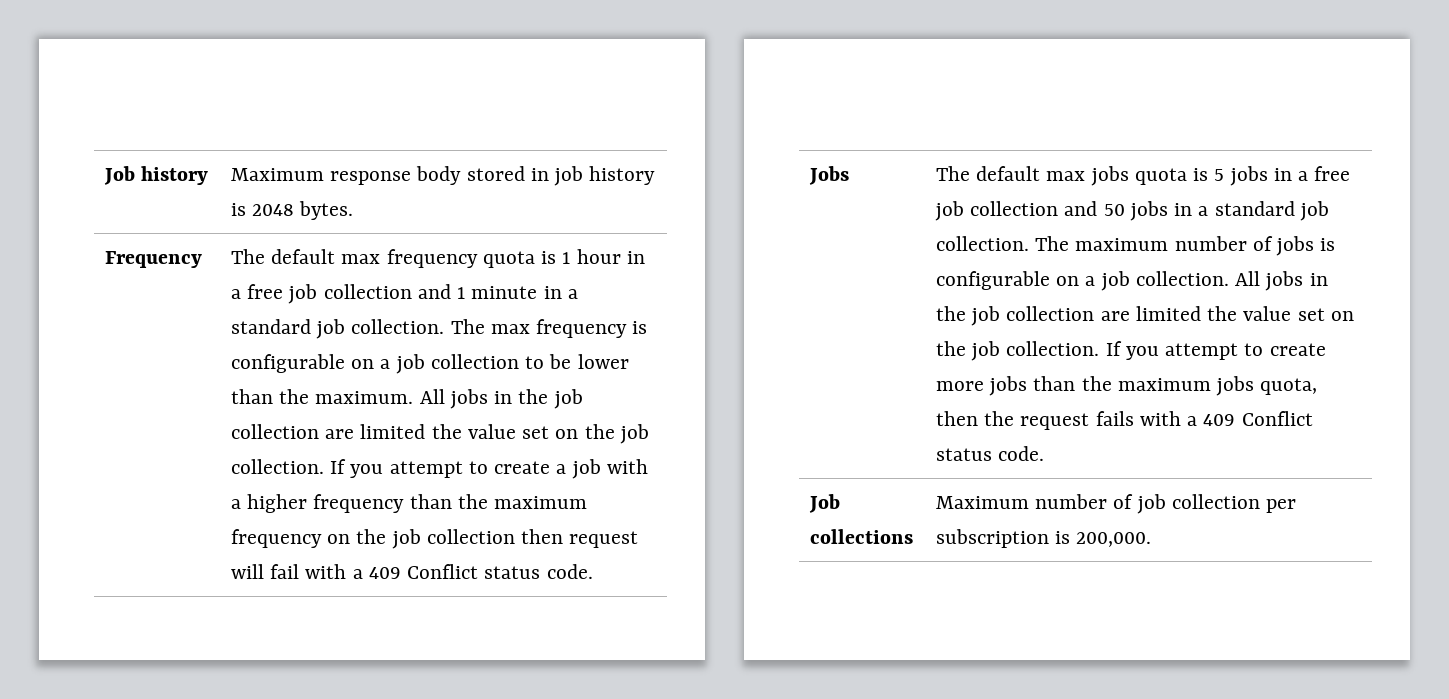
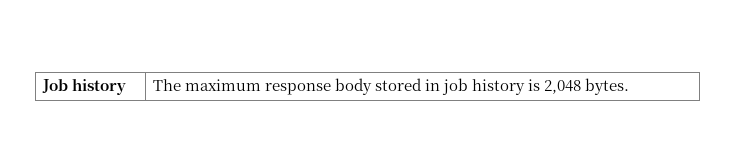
[231,168,325,181] Maximum -> [152,79,261,91] The maximum
[252,204,295,216] 2048 -> [544,80,582,94] 2,048
[105,251,203,268] [231,249,645,268] [231,284,578,304] [231,319,648,339] [231,354,629,374] [231,389,583,409] [231,424,649,444] [231,459,648,479] [231,494,588,513] [231,529,639,549] [231,564,593,579] [809,166,850,185] [936,166,1351,186] [935,201,1329,221] [936,236,1336,256] [936,271,1328,291] [936,306,1354,326] [936,341,1326,361] [936,376,1318,396] [936,411,1313,430] [936,446,1045,461] [809,494,841,513] [810,529,914,544] [936,494,1297,514] [936,529,1152,548] // Frequency | The default max frequency quota is 1 hour in a free job collection and 1 minute in a standard job collection. The max frequency is configurable on a job collection to be lower than the maximum. All jobs in the job collection are limited the value set on the job collection. If you attempt to create a job with a higher frequency than the maximum frequency on the job collection then request will fail with a 409 Conflict status code. // Jobs | The default max jobs quota is 5 jobs in a free job collection and 50 jobs in a standard job collection. The maximum number of jobs is configurable on a job collection. All jobs in the job collection are limited the value set on the job collection. If you attempt to create more jobs than the maximum jobs quota, then the request fails with a 409 Conflict status code. // Job collections | Maximum number of job collection per subscription is 200,000. -> (630, 86) none

